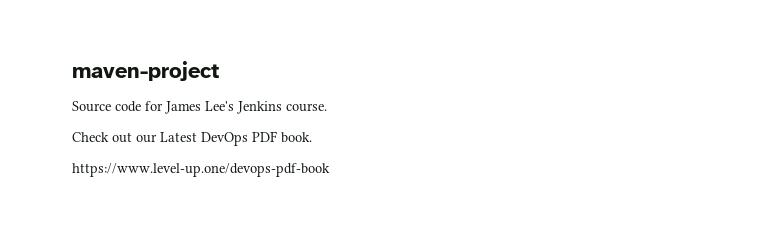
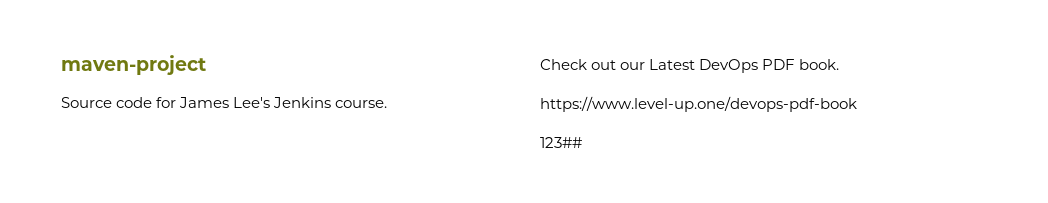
(330, 170) none -> [540,137,582,148] // 123##

